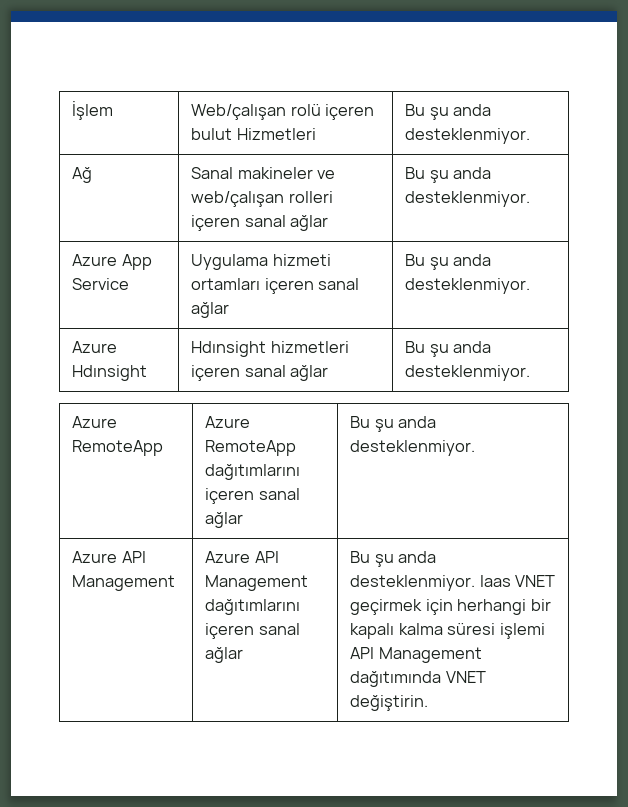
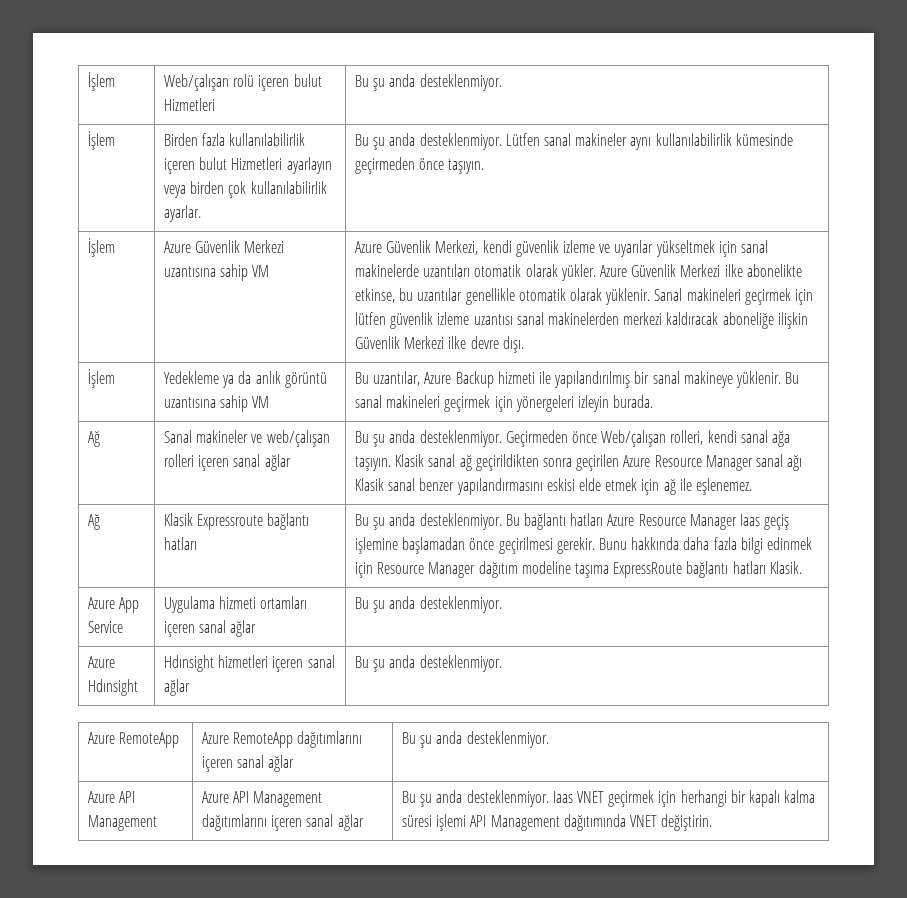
(531, 136) none -> [88,131,116,150] [164,133,306,146] [164,157,332,174] [164,181,327,198] [164,205,202,222] [355,133,793,150] [355,157,485,174] [88,238,116,257] [164,240,285,253] [164,264,270,281] [355,240,768,257] [355,264,802,281] [355,288,813,305] [355,312,808,329] [355,336,524,353] [88,369,116,388] [164,371,327,388] [164,395,270,412] [355,371,800,388] [355,395,654,412] // İşlem | Birden fazla kullanılabilirlik içeren bulut Hizmetleri ayarlayın veya birden çok kullanılabilirlik ayarlar. | Bu şu anda desteklenmiyor. Lütfen sanal makineler aynı kullanılabilirlik kümesinde geçirmeden önce taşıyın. // İşlem | Azure Güvenlik Merkezi uzantısına sahip VM | Azure Güvenlik Merkezi, kendi güvenlik izleme ve uyarılar yükseltmek için sanal makinelerde uzantıları otomatik olarak yükler. Azure Güvenlik Merkezi ilke abonelikte etkinse, bu uzantılar genellikle otomatik olarak yüklenir. Sanal makineleri geçirmek için lütfen güvenlik izleme uzantısı sanal makinelerden merkezi kaldıracak aboneliğe ilişkin Güvenlik Merkezi ilke devre dışı. // İşlem | Yedekleme ya da anlık görüntü uzantısına sahip VM | Bu uzantılar, Azure Backup hizmeti ile yapılandırılmış bir sanal makineye yüklenir. Bu sanal makineleri geçirmek için yönergeleri izleyin burada.
(531, 199) none -> [505,430,790,447] [355,454,803,471] [355,478,752,495] [88,514,101,530] [164,513,310,530] [164,537,198,550] [355,513,790,530] [355,537,812,554] [355,561,802,578] Geçirmeden önce Web/çalışan rolleri, kendi sanal ağa taşıyın. Klasik sanal ağ geçirildikten sonra geçirilen Azure Resource Manager sanal ağı Klasik sanal benzer yapılandırmasını eskisi elde etmek için ağ ile eşlenemez. // Ağ | Klasik Expressroute bağlantı hatları | Bu şu anda desteklenmiyor. Bu bağlantı hatları Azure Resource Manager Iaas geçiş işlemine başlamadan önce geçirilmesi gerekir. Bunu hakkında daha fazla bilgi edinmek için Resource Manager dağıtım modeline taşıma ExpressRoute bağlantı hatları Klasik.

